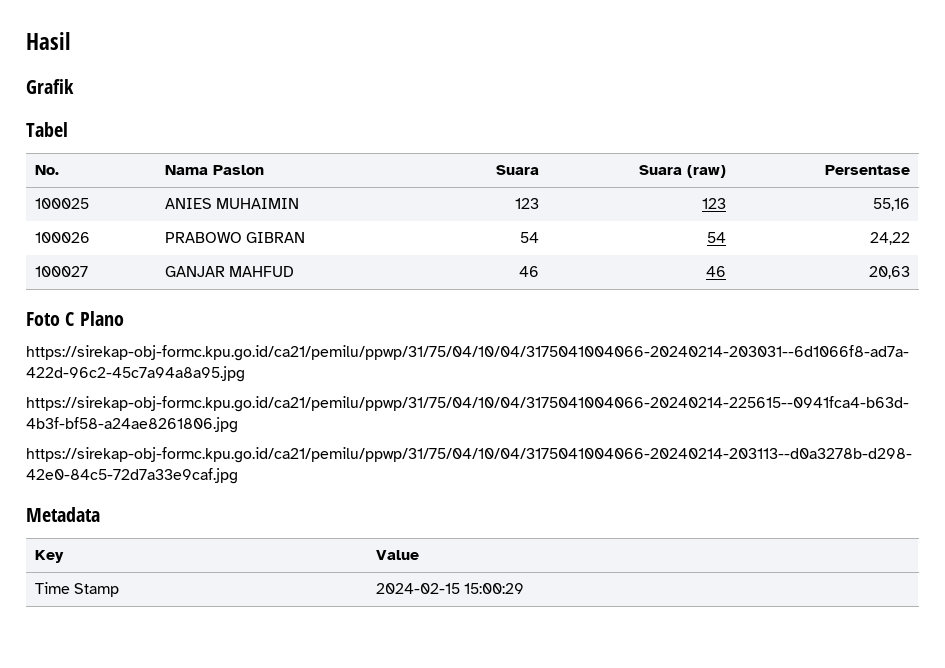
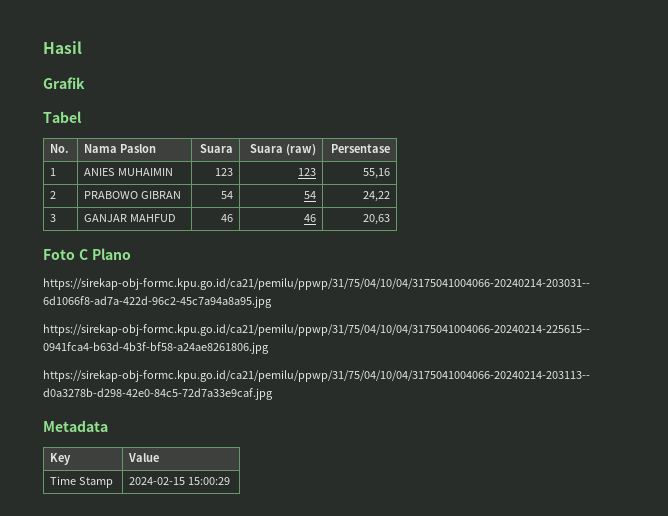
[35,198,90,209] 100025 -> [50,168,57,176] 1
[35,232,91,243] 100026 -> [50,191,57,199] 2
[35,266,89,277] 100027 -> [50,214,57,222] 3

